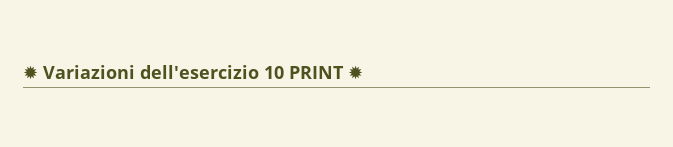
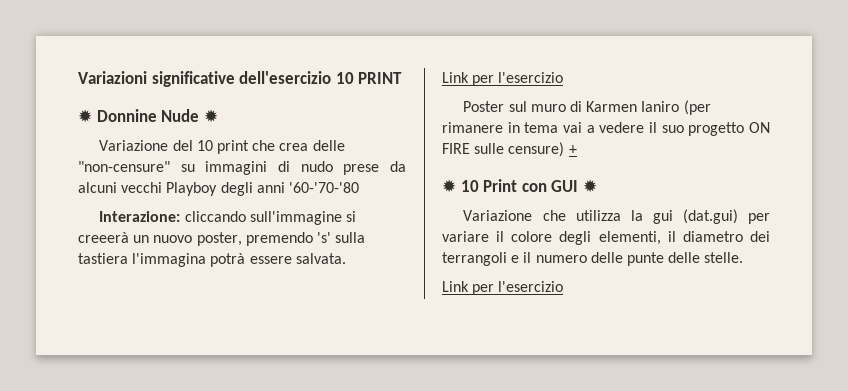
[23,65,135,80] ✹ Variazioni -> [78,71,235,87] Variazioni significative
[347,65,363,80] ✹ -> [78,109,218,123] [99,140,345,154] [78,161,406,175] [78,182,359,196] [99,211,357,225] [78,232,366,246] [78,253,346,267] [442,72,564,86] [463,100,711,115] [442,122,770,136] [442,142,577,157] [442,179,597,193] [463,209,770,224] [442,231,770,245] [442,252,744,266] [442,281,564,295] // ✹ Donnine Nude ✹ // Variazione del 10 print che crea delle "non-censure" su immagini di nudo prese da alcuni vecchi Playboy degli anni '60-'70-'80 // Interazione: cliccando sull'immagine si creeerà un nuovo poster, premendo 's' sulla tastiera l'immagina potrà essere salvata. // Link per l'esercizio // Poster sul muro di Karmen Ianiro (per rimanere in tema vai a vedere il suo progetto ON FIRE sulle censure) + // ✹ 10 Print con GUI ✹ // Variazione che utilizza la gui (dat.gui) per variare il colore degli elementi, il diametro dei terrangoli e il numero delle punte delle stelle. // Link per l'esercizio

